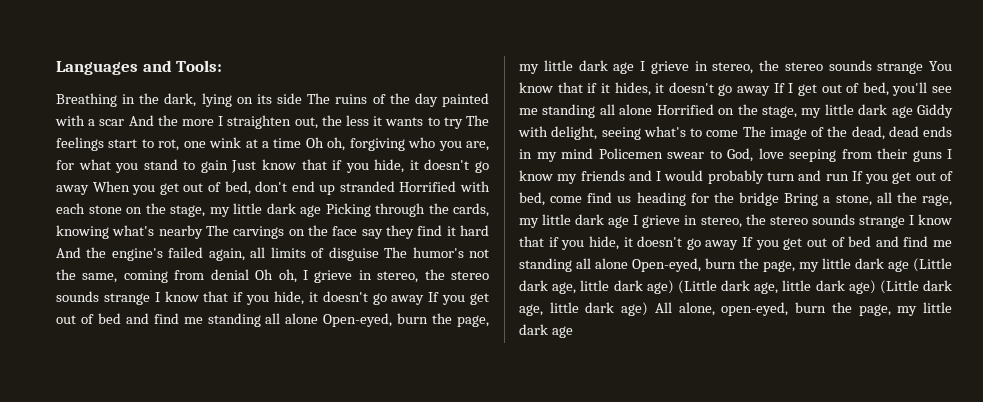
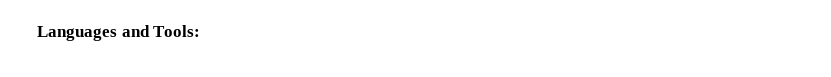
[56,93,489,107] [55,115,489,129] [56,137,489,151] [56,159,489,173] [56,181,490,195] [56,203,489,217] [56,225,489,239] [56,247,489,261] [56,269,490,283] [56,291,489,305] [56,313,490,327] [519,60,952,74] [519,82,952,96] [519,104,953,118] [518,126,952,140] [519,148,952,162] [519,170,953,184] [519,192,952,206] [519,214,952,228] [519,236,952,250] [519,258,952,272] [519,280,952,294] [519,302,953,316] [519,324,573,338] // Breathing in the dark, lying on its side The ruins of the day painted with a scar And the more I straighten out, the less it wants to try The feelings start to rot, one wink at a time Oh oh, forgiving who you are, for what you stand to gain Just know that if you hide, it doesn't go away When you get out of bed, don't end up stranded Horrified with each stone on the stage, my little dark age Picking through the cards, knowing what's nearby The carvings on the face say they find it hard And the engine's failed again, all limits of disguise The humor's not the same, coming from denial Oh oh, I grieve in stereo, the stereo sounds strange I know that if you hide, it doesn't go away If you get out of bed and find me standing all alone Open-eyed, burn the page, my little dark age I grieve in stereo, the stereo sounds strange You know that if it hides, it doesn't go away If I get out of bed, you'll see me standing all alone Horrified on the stage, my little dark age Giddy with delight, seeing what's to come The image of the dead, dead ends in my mind Policemen swear to God, love seeping from their guns I know my friends and I would probably turn and run If you get out of bed, come find us heading for the bridge Bring a stone, all the rage, my little dark age I grieve in stereo, the stereo sounds strange I know that if you hide, it doesn't go away If you get out of bed and find me standing all alone Open-eyed, burn the page, my little dark age (Little dark age, little dark age) (Little dark age, little dark age) (Little dark age, little dark age) All alone, open-eyed, burn the page, my little dark age -> (201, 31) none

